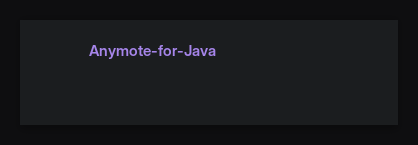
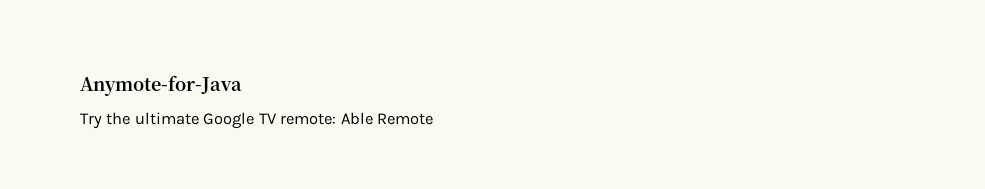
(216, 52) none -> [80,112,434,129] // Try the ultimate Google TV remote: Able Remote

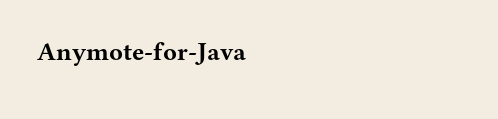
[80,112,434,129] // Try the ultimate Google TV remote: Able Remote -> (246, 54) none

